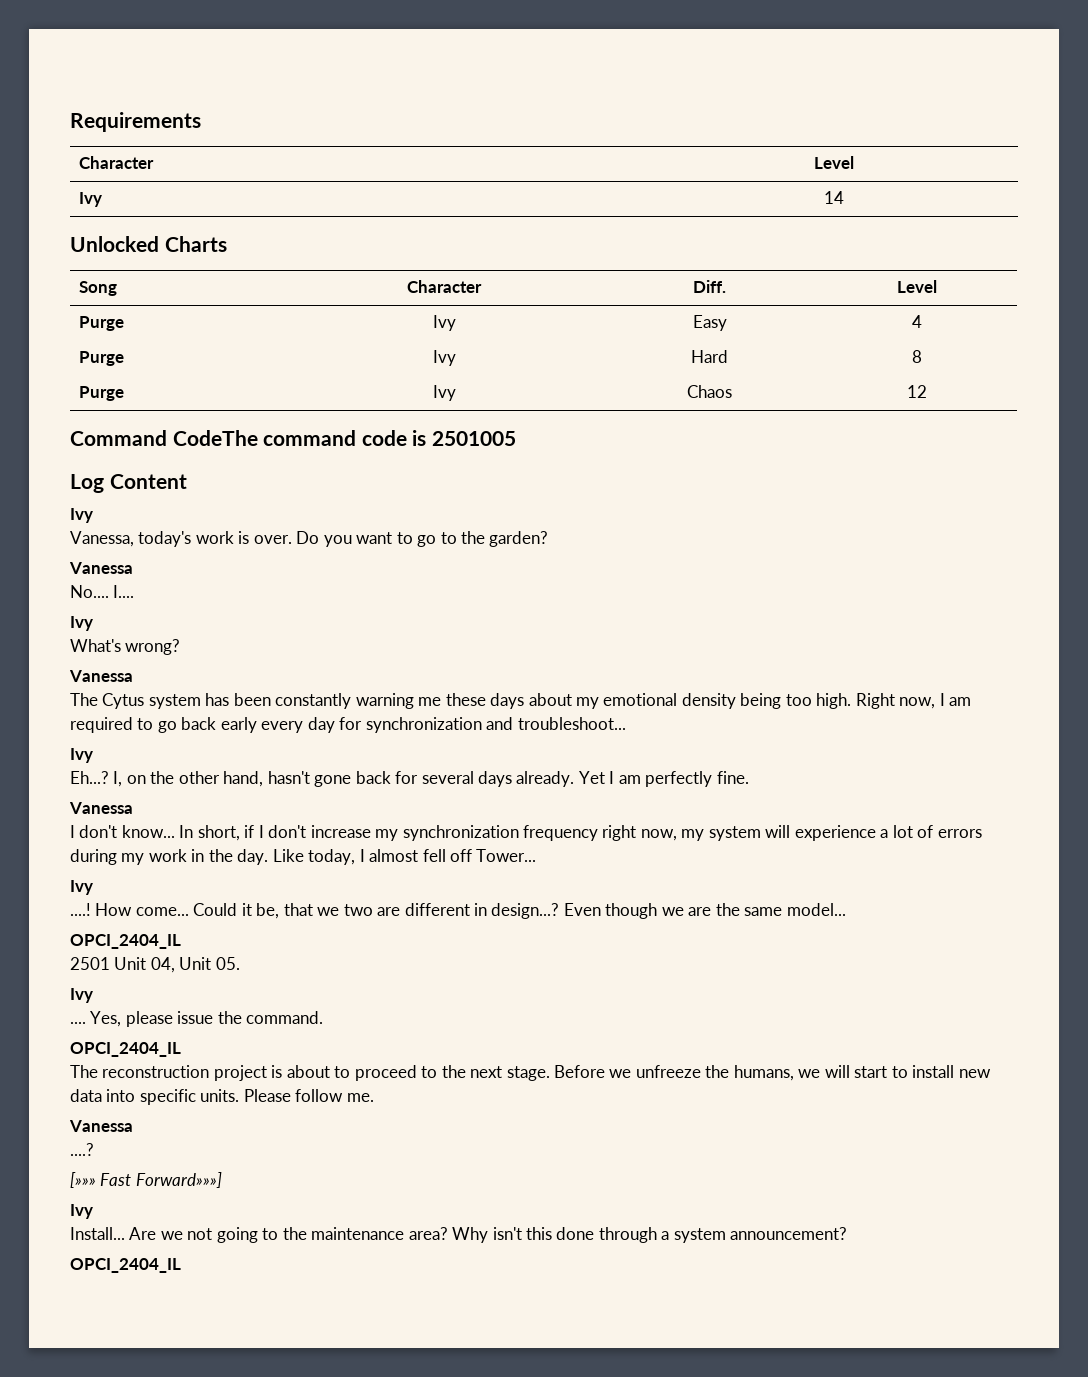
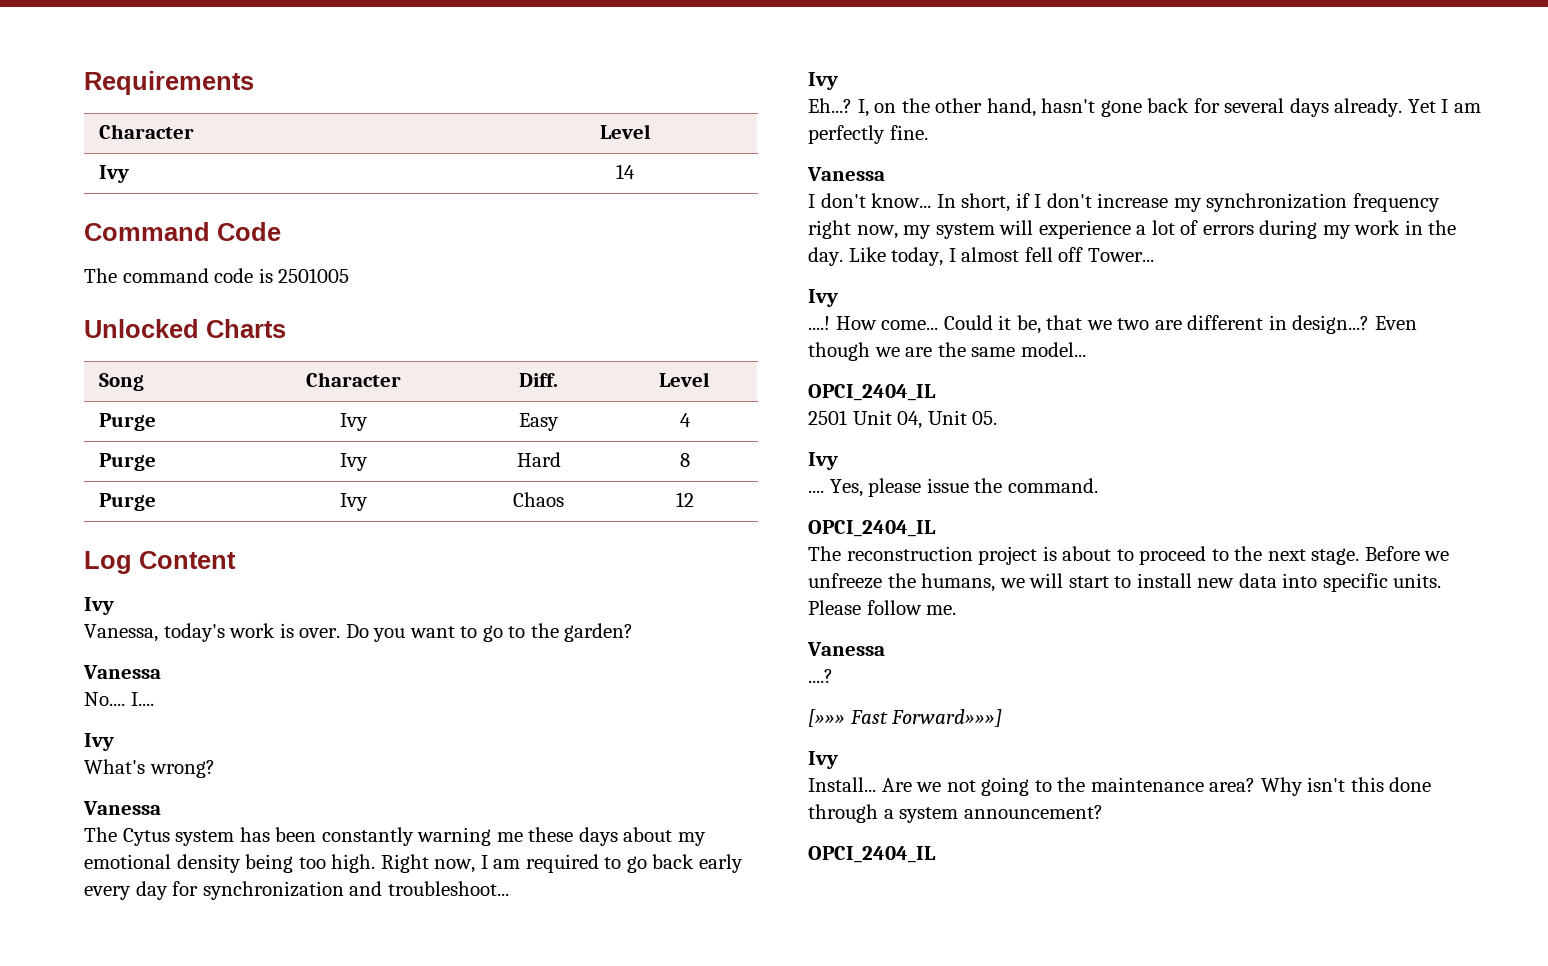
(844, 197) none -> [84,222,281,241] [84,268,350,283] // Command Code // The command code is 2501005
[70,430,516,446] // Command CodeThe command code is 2501005 -> (694, 499) none

